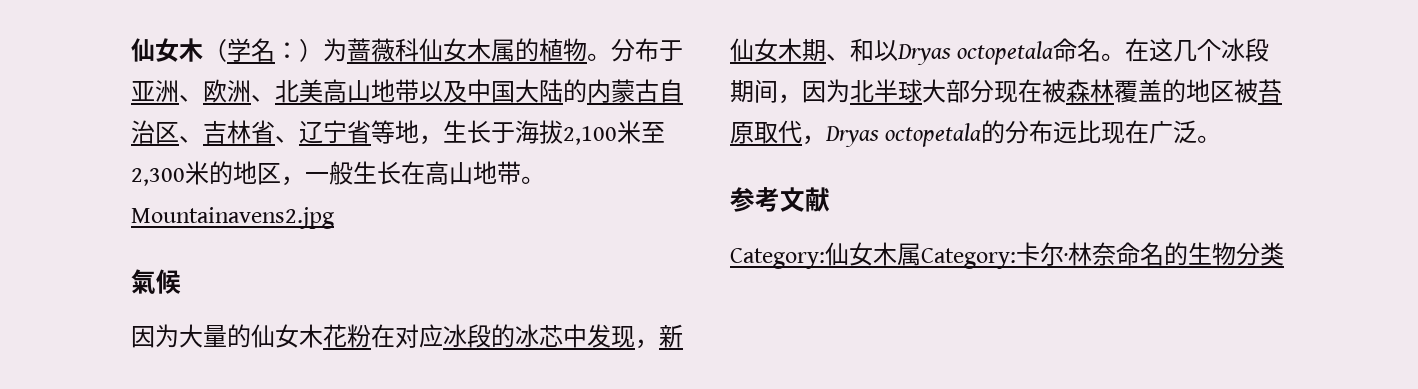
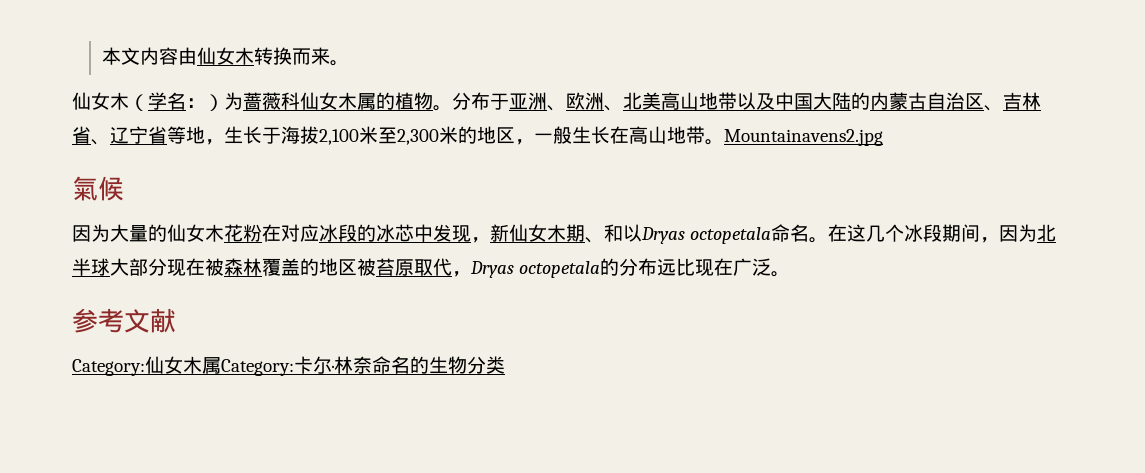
(131, 50) none -> [101,47,349,66] 本文内容由仙女木转换而来。 //

